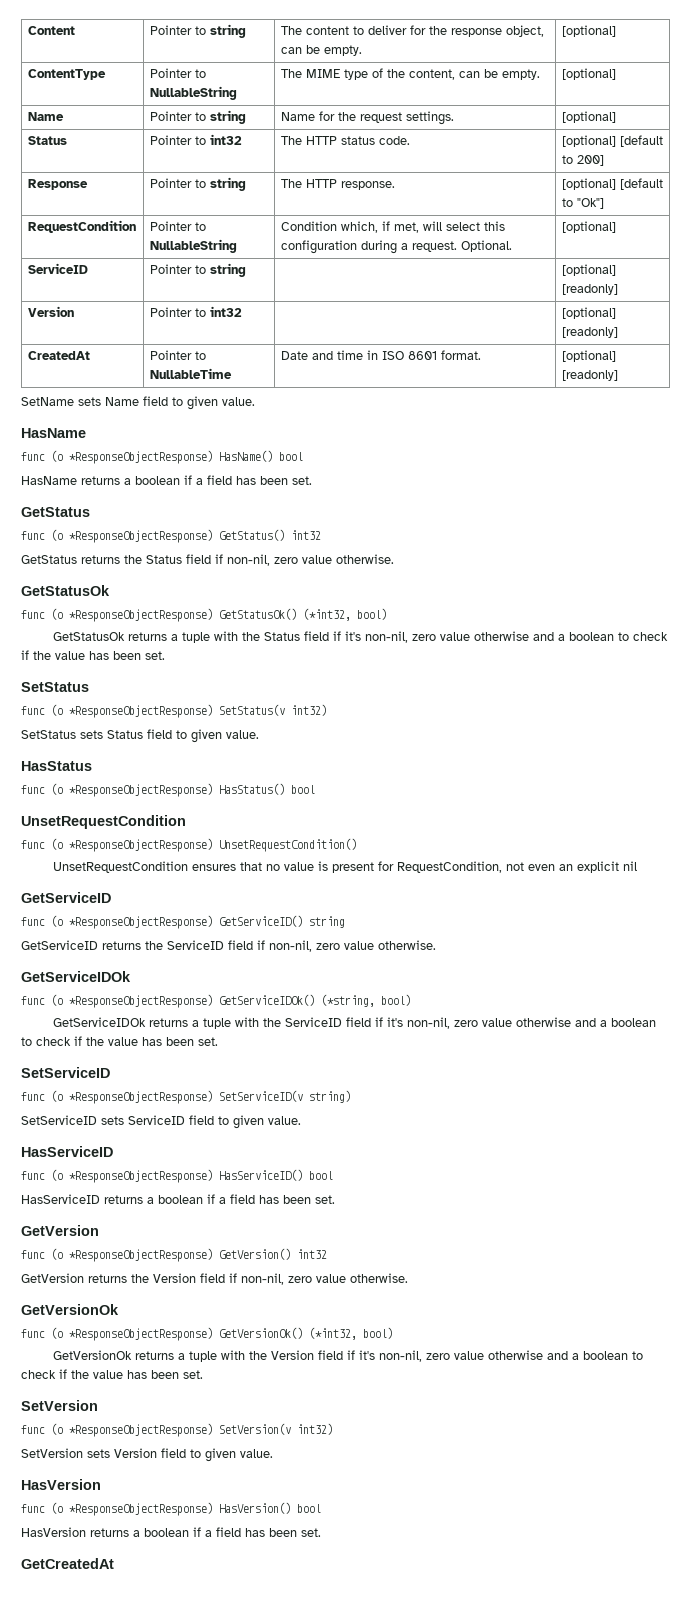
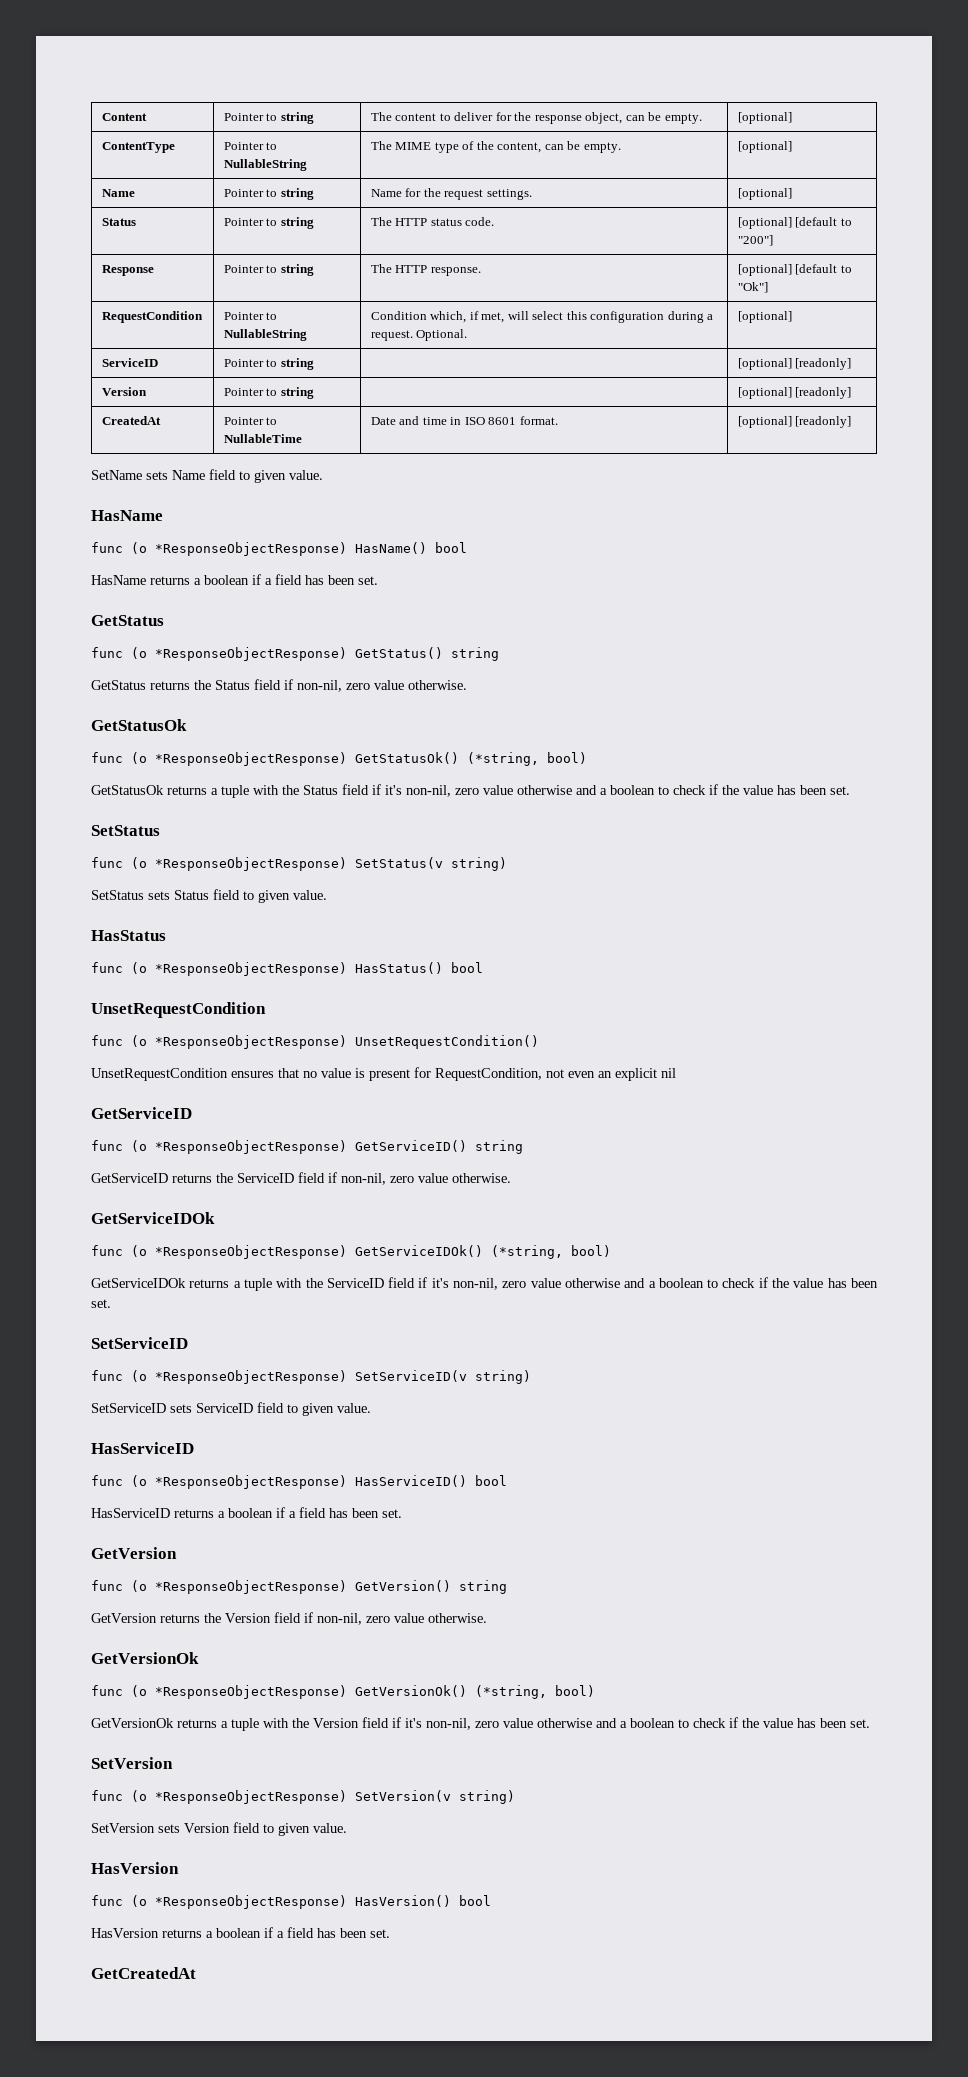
[209,134,242,145] int32 -> [280,217,314,229] string
[576,155,604,166] 200] -> [737,235,773,246] "200"]
[209,306,242,317] int32 -> [280,387,314,399] string
[291,530,321,540] int32 -> [451,647,499,661] string
[303,608,351,621] (*int32, -> [467,752,539,766] (*string,
[291,704,327,716] int32) -> [451,857,507,871] string)
[297,1249,327,1259] int32 -> [459,1580,507,1594] string
[309,1327,357,1340] (*int32, -> [475,1685,547,1699] (*string,
[297,1423,333,1435] int32) -> [459,1790,515,1804] string)

